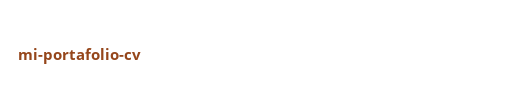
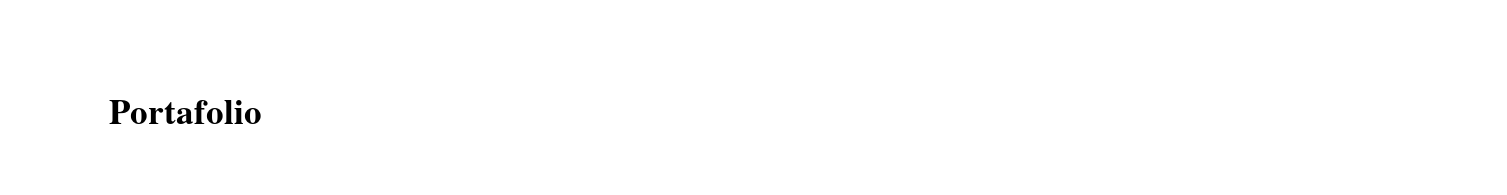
[18,48,141,64] mi-portafolio-cv -> [109,100,262,124] Portafolio

